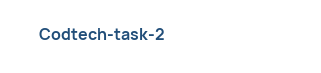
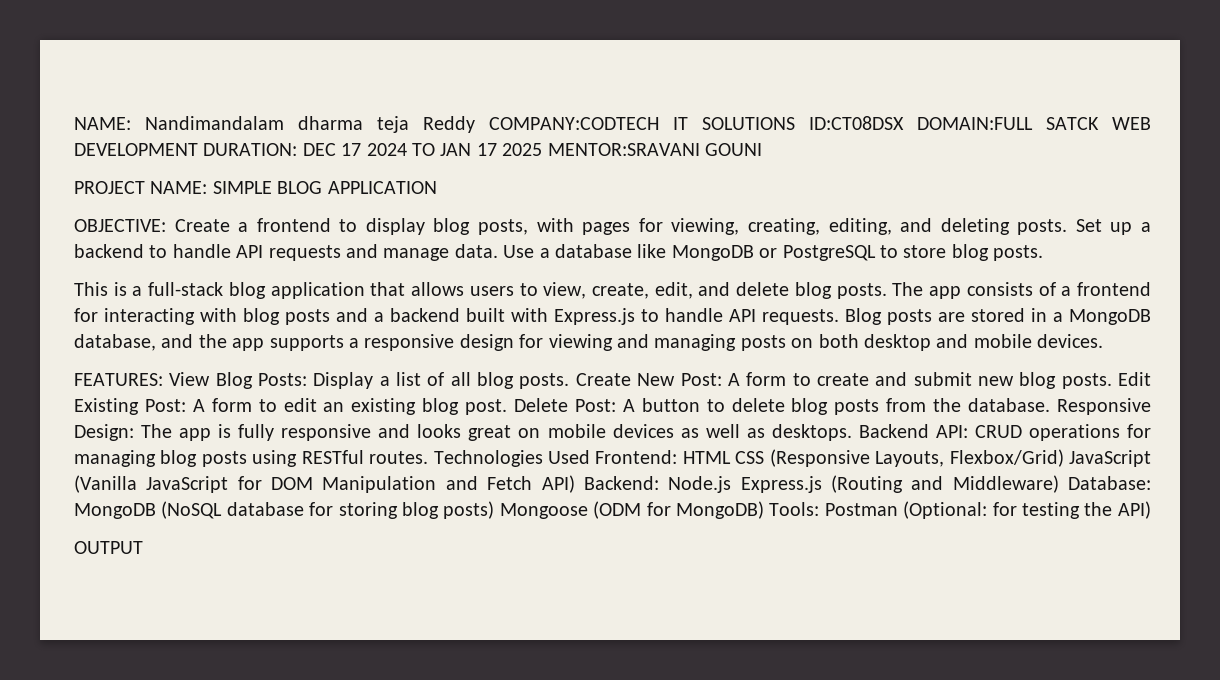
[39,28,165,40] Codtech-task-2 -> [74,116,1151,133] [74,143,762,156] [74,181,437,194] [74,218,1151,235] [74,244,1044,261] [74,282,1152,299] [74,308,1151,325] [74,334,1104,351] [74,372,1151,389] [74,398,1152,415] [74,424,1151,441] [74,449,1151,467] [74,475,1151,493] [74,501,1151,519] [74,541,143,554] NAME: Nandimandalam dharma teja Reddy COMPANY:CODTECH IT SOLUTIONS ID:CT08DSX DOMAIN:FULL SATCK WEB DEVELOPMENT DURATION: DEC 17 2024 TO JAN 17 2025 MENTOR:SRAVANI GOUNI // PROJECT NAME: SIMPLE BLOG APPLICATION // OBJECTIVE: Create a frontend to display blog posts, with pages for viewing, creating, editing, and deleting posts. Set up a backend to handle API requests and manage data. Use a database like MongoDB or PostgreSQL to store blog posts. // This is a full-stack blog application that allows users to view, create, edit, and delete blog posts. The app consists of a frontend for interacting with blog posts and a backend built with Express.js to handle API requests. Blog posts are stored in a MongoDB database, and the app supports a responsive design for viewing and managing posts on both desktop and mobile devices. // FEATURES: View Blog Posts: Display a list of all blog posts. Create New Post: A form to create and submit new blog posts. Edit Existing Post: A form to edit an existing blog post. Delete Post: A button to delete blog posts from the database. Responsive Design: The app is fully responsive and looks great on mobile devices as well as desktops. Backend API: CRUD operations for managing blog posts using RESTful routes. Technologies Used Frontend: HTML CSS (Responsive Layouts, Flexbox/Grid) JavaScript (Vanilla JavaScript for DOM Manipulation and Fetch API) Backend: Node.js Express.js (Routing and Middleware) Database: MongoDB (NoSQL database for storing blog posts) Mongoose (ODM for MongoDB) Tools: Postman (Optional: for testing the API) // OUTPUT

